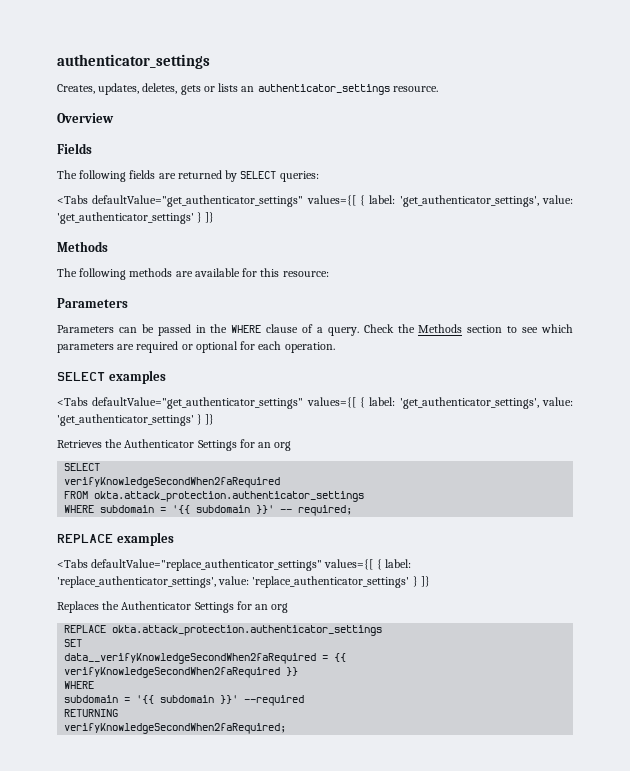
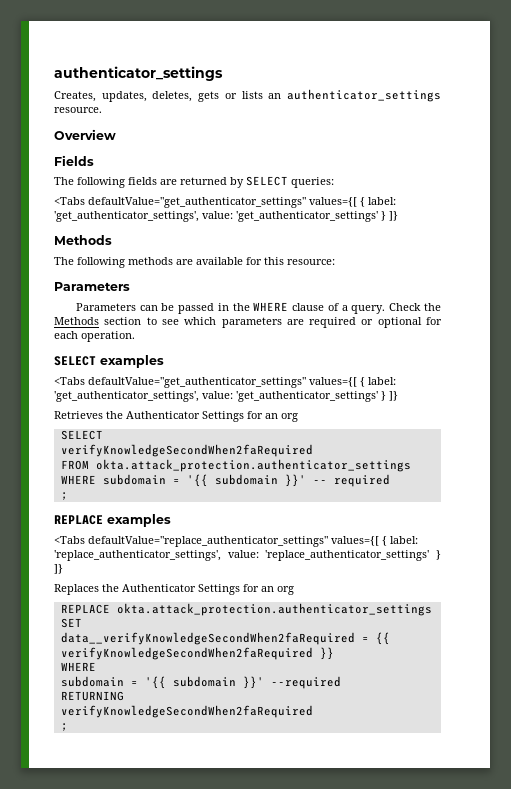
[298,505,353,516] required; -> [333,474,390,487] [60,492,68,500] required // ;
[64,723,287,734] verifyKnowledgeSecondWhen2faRequired; -> [60,705,313,718] [60,723,68,731] verifyKnowledgeSecondWhen2faRequired // ;

